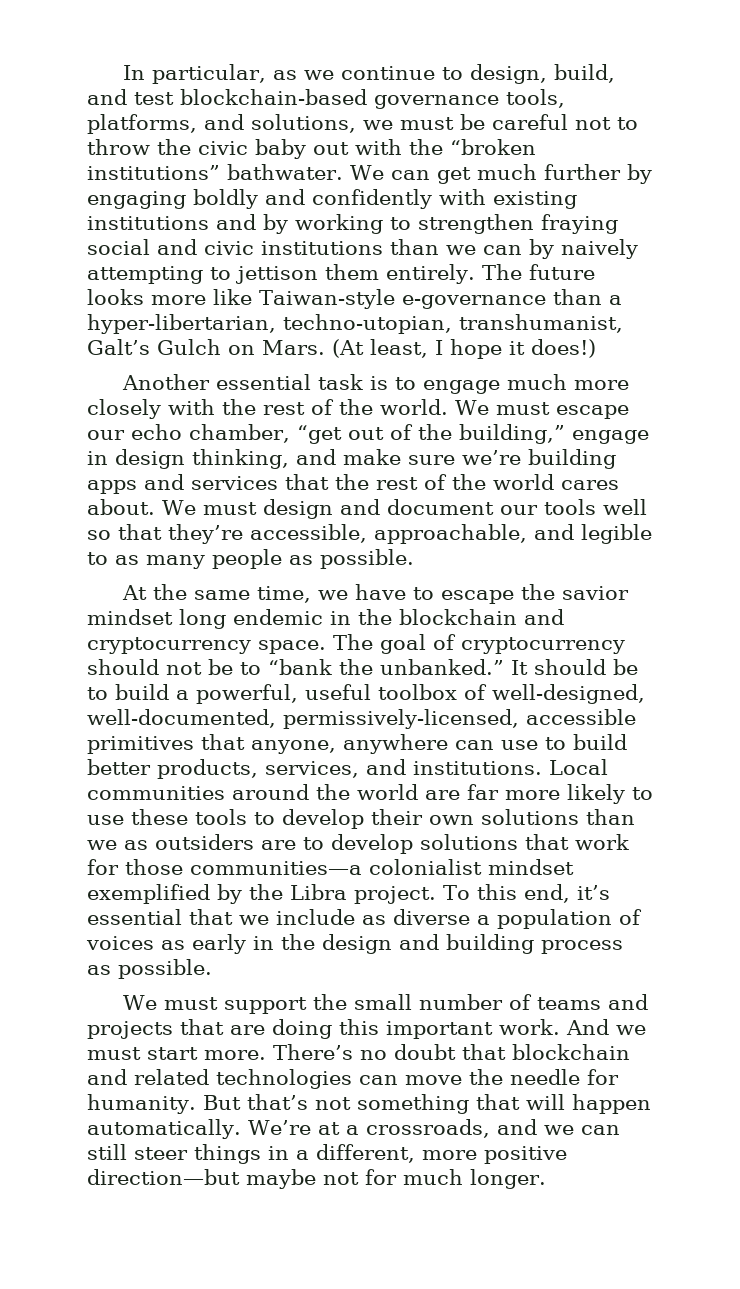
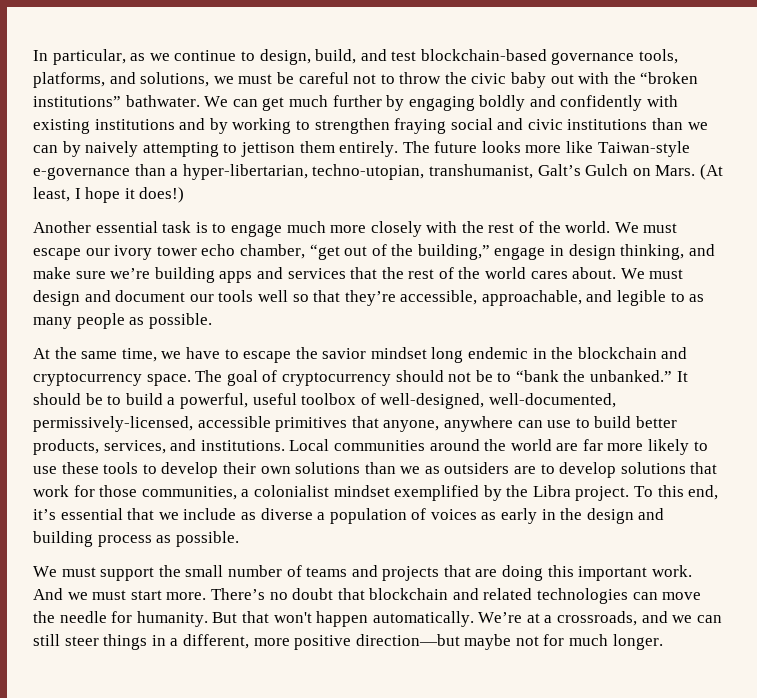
(125, 435) none -> [114,245,197,260] ivory tower
[190,861,362,875] communities—a -> [141,486,250,500] communities, a
[246,1094,565,1114] that’s not something that will -> [241,611,312,623] that won't

